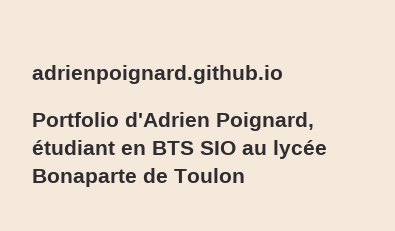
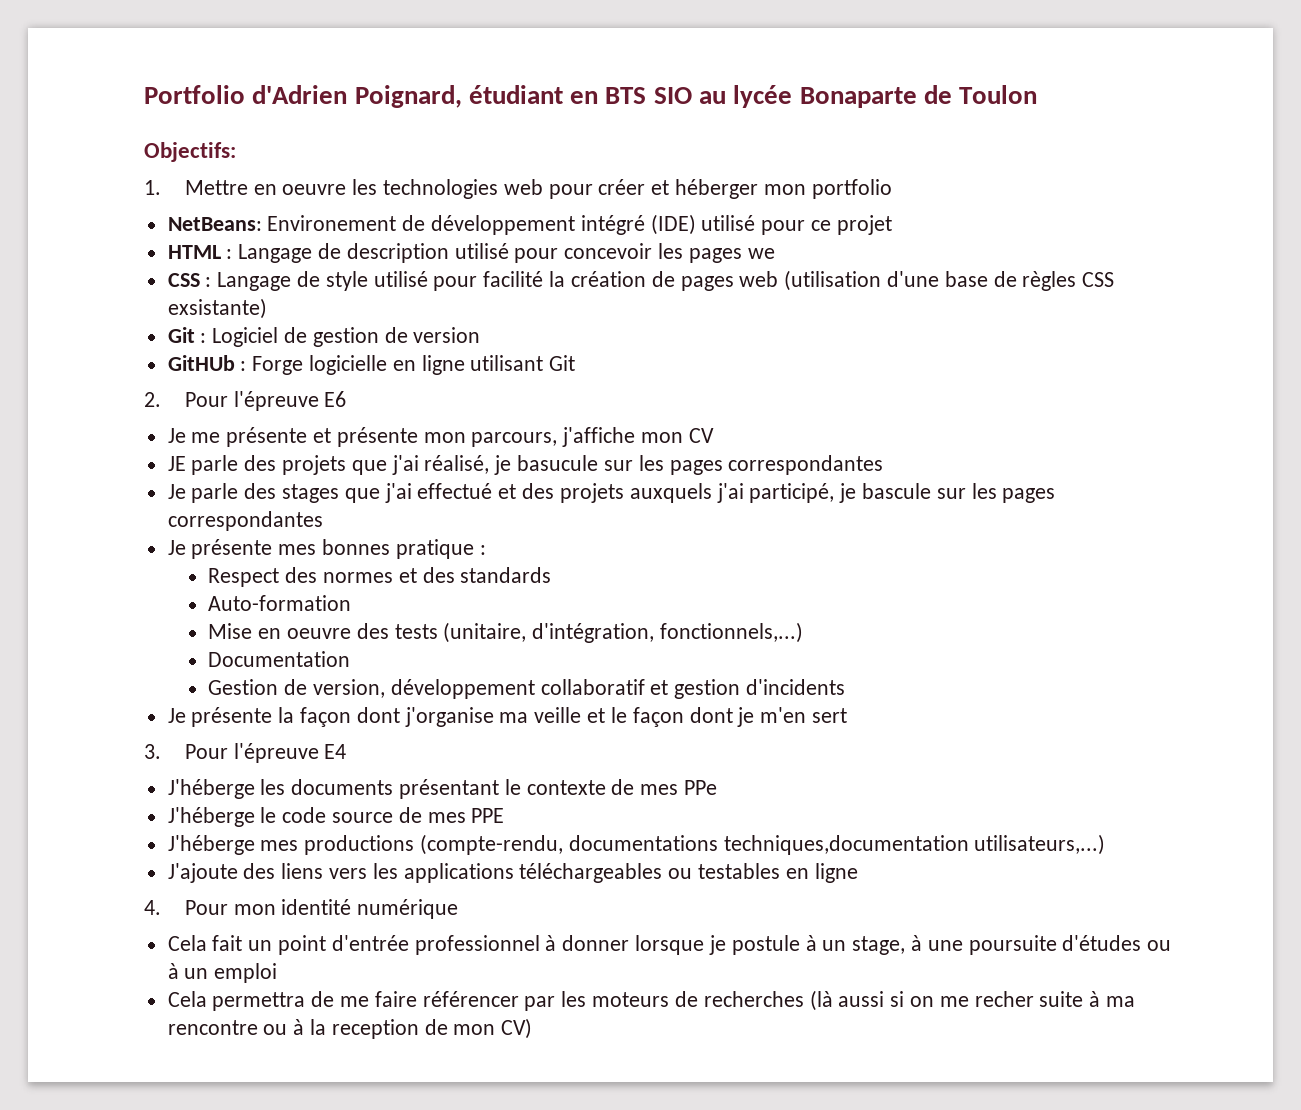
[32,65,283,84] adrienpoignard.github.io // -> (144, 94) none
(245, 175) none -> [144,142,236,162] [144,179,892,199] [167,214,892,235] [167,243,775,263] [167,270,1115,291] [167,298,267,319] [167,327,481,347] [167,355,576,375] [144,391,347,411] [167,427,714,447] [167,455,884,475] [167,483,1056,503] [167,511,323,531] [167,539,486,559] [208,567,552,587] [208,595,352,611] [208,622,804,643] [208,651,351,667] [208,679,846,699] [167,707,847,727] [144,743,347,763] [167,779,718,799] [167,807,505,827] [167,834,1106,855] [167,863,858,883] [144,899,459,919] [167,935,1172,955] [167,963,278,983] [167,990,1135,1011] [167,1018,533,1039] // Objectifs: // 1. Mettre en oeuvre les technologies web pour créer et héberger mon portfolio // NetBeans: Environement de développement intégré (IDE) utilisé pour ce projet // HTML : Langage de description utilisé pour concevoir les pages we // CSS : Langage de style utilisé pour facilité la création de pages web (utilisation d'une base de règles CSS exsistante) // Git : Logiciel de gestion de version // GitHUb : Forge logicielle en ligne utilisant Git // 2. Pour l'épreuve E6 // Je me présente et présente mon parcours, j'affiche mon CV // JE parle des projets que j'ai réalisé, je basucule sur les pages correspondantes // Je parle des stages que j'ai effectué et des projets auxquels j'ai participé, je bascule sur les pages correspondantes // Je présente mes bonnes pratique : // Respect des normes et des standards // Auto-formation // Mise en oeuvre des tests (unitaire, d'intégration, fonctionnels,...) // Documentation // Gestion de version, développement collaboratif et gestion d'incidents // Je présente la façon dont j'organise ma veille et le façon dont je m'en sert // 3. Pour l'épreuve E4 // J'héberge les documents présentant le contexte de mes PPe // J'héberge le code source de mes PPE // J'héberge mes productions (compte-rendu, documentations techniques,documentation utilisateurs,...) // J'ajoute des liens vers les applications téléchargeables ou testables en ligne // 4. Pour mon identité numérique // Cela fait un point d'entrée professionnel à donner lorsque je postule à un stage, à une poursuite d'études ou à un emploi // Cela permettra de me faire référencer par les moteurs de recherches (là aussi si on me recher suite à ma rencontre ou à la reception de mon CV)

